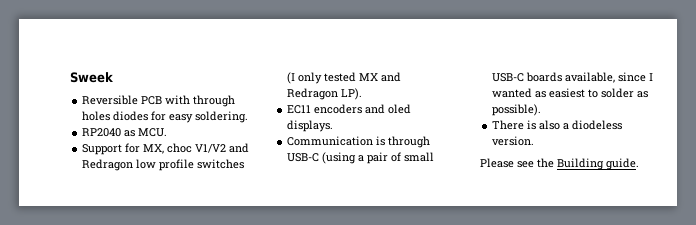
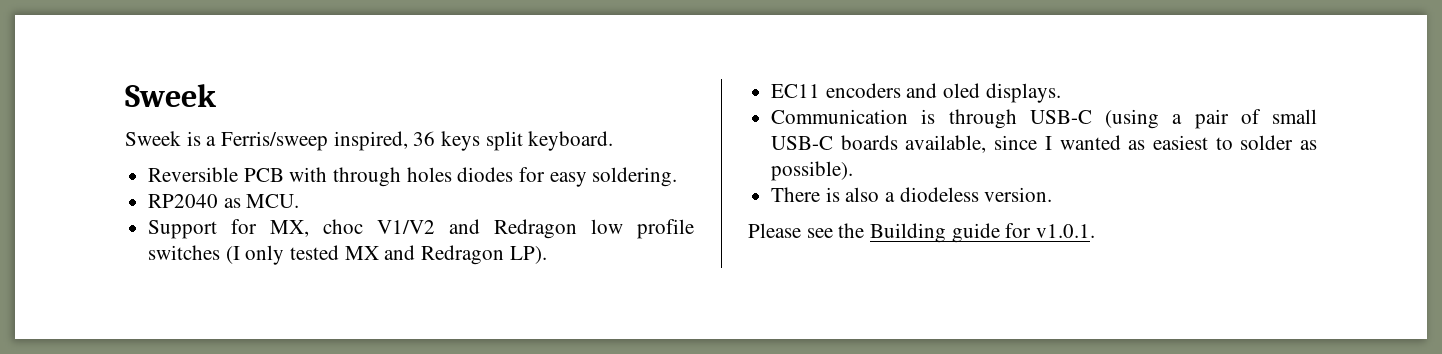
[70,72,113,83] Sweek -> [125,84,217,107] [125,131,614,151] Sweek // Sweek is a Ferris/sweep inspired, 36 keys split keyboard.
[606,158,639,170] guide. -> [951,223,1096,243] guide for v1.0.1.

